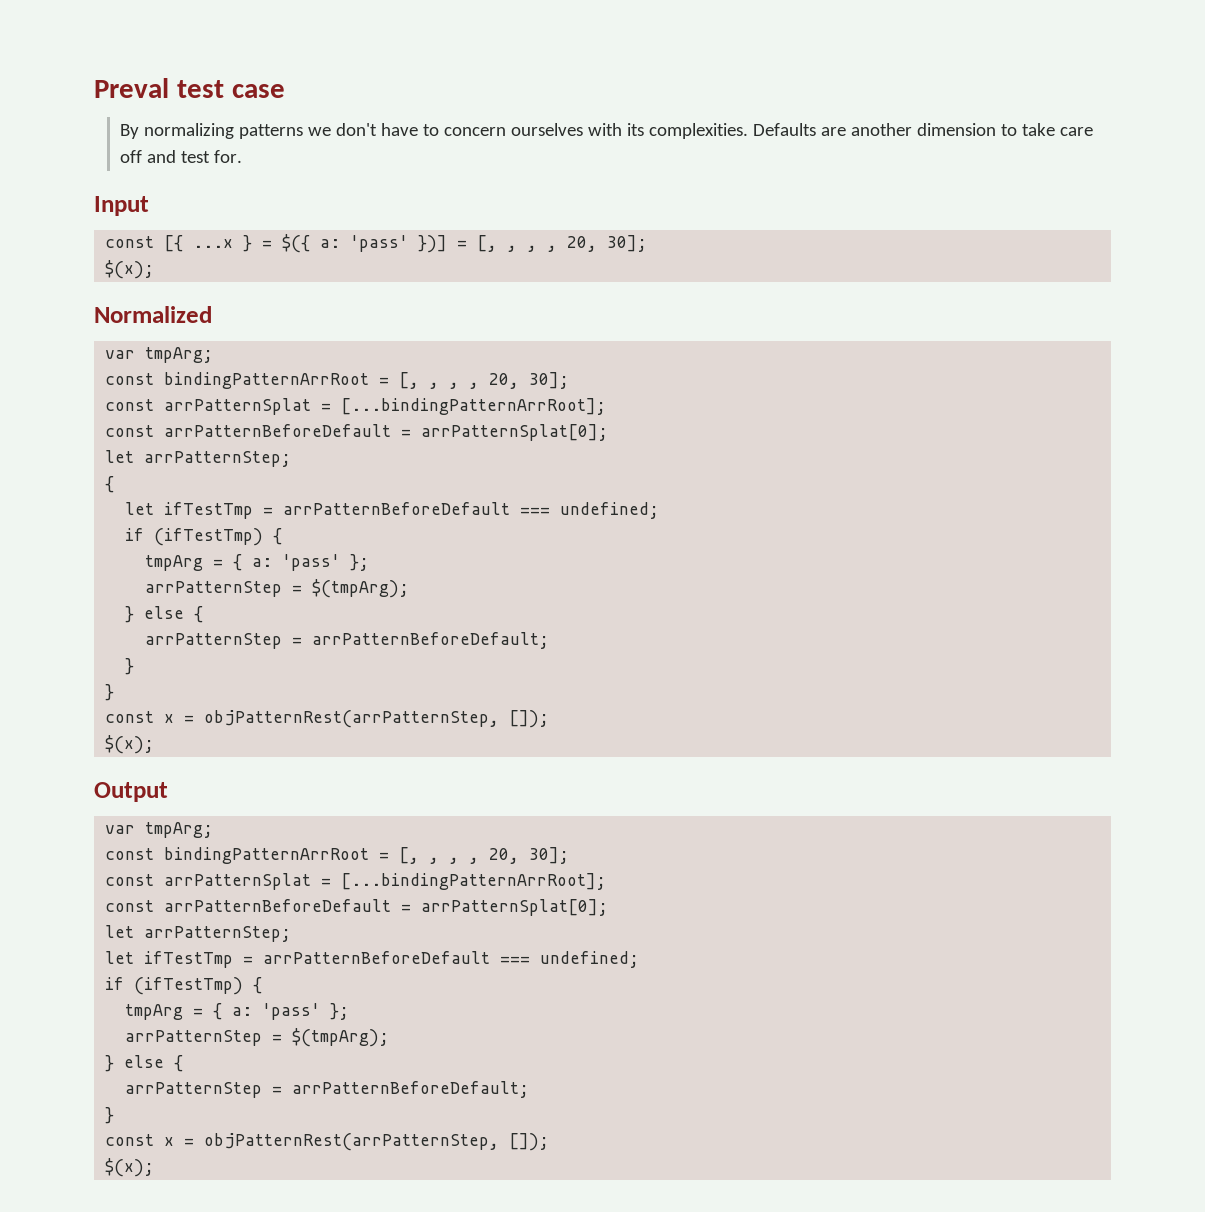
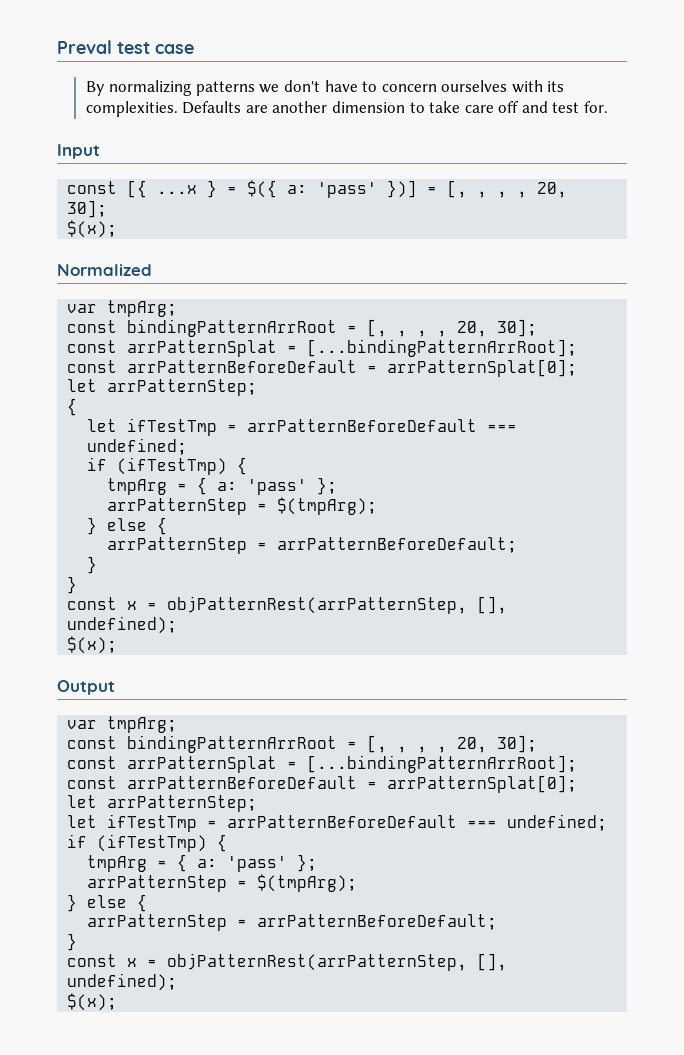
[509,710,550,728] []); -> [477,596,508,614] [67,616,178,634] [], undefined);
[509,1133,550,1151] []); -> [477,953,508,971] [67,973,178,991] [], undefined);

